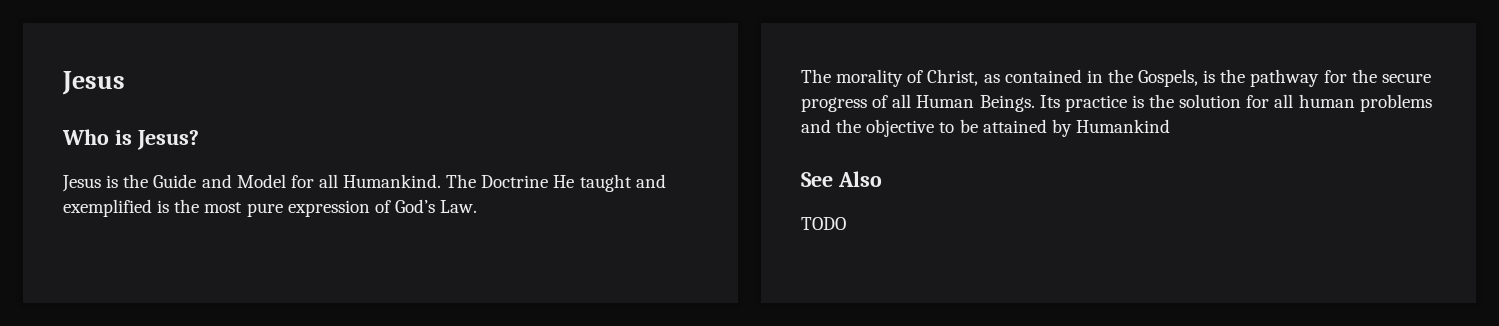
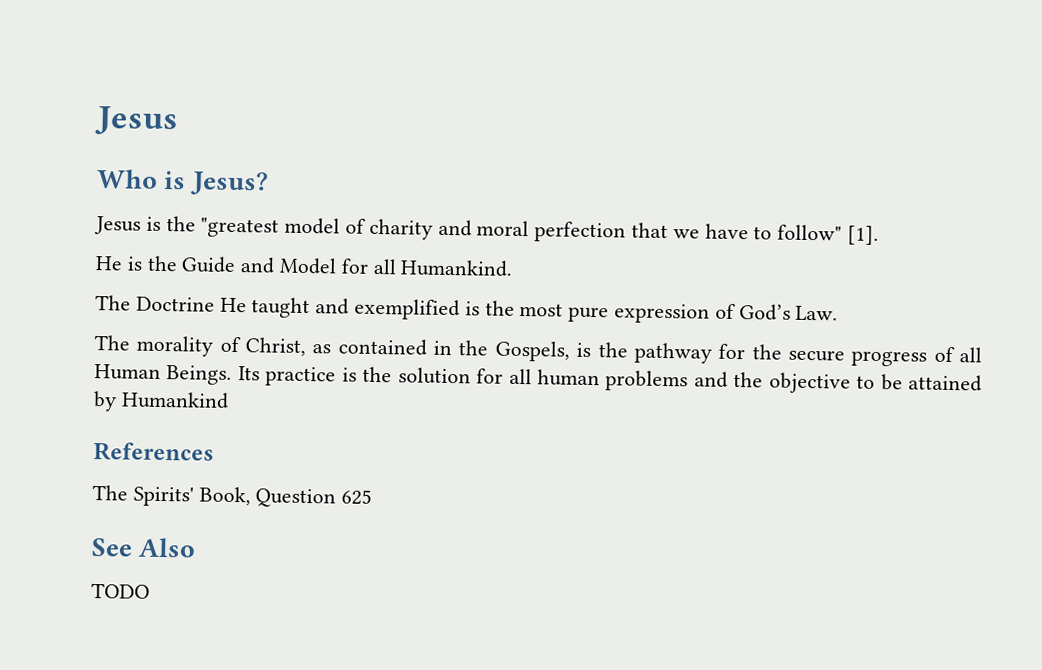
(149, 181) none -> [200,217,880,245] [95,255,178,272] "greatest model of charity and moral perfection that we have to follow" [1]. // He is the
(442, 181) none -> (514, 268) //
(1170, 126) none -> [93,442,214,462] [92,485,373,509] // References // The Spirits' Book, Question 625

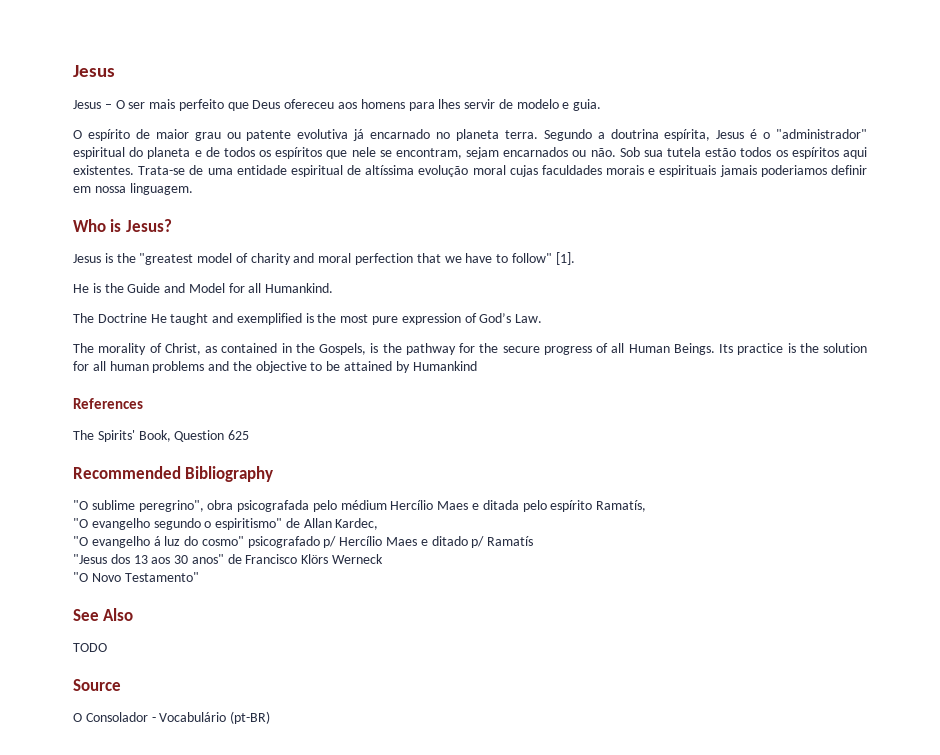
[94,106,179,137] Jesus -> [73,65,115,77] [73,99,602,111] [73,129,867,141] [73,147,867,159] [73,165,867,177] [73,183,193,195] Jesus // Jesus – O ser mais perfeito que Deus ofereceu aos homens para lhes servir de modelo e guia. // O espírito de maior grau ou patente evolutiva já encarnado no planeta terra. Segundo a doutrina espírita, Jesus é o "administrador" espiritual do planeta e de todos os espíritos que nele se encontram, sejam encarnados ou não. Sob sua tutela estão todos os espíritos aqui existentes. Trata-se de uma entidade espiritual de altíssima evolução moral cujas faculdades morais e espirituais jamais poderiamos definir em nossa linguagem.
[91,537,197,558] [91,583,150,599] See Also // TODO -> [73,466,274,482] [73,500,647,512] [73,518,379,530] [73,536,534,548] [73,554,384,564] [73,572,199,582] [73,608,134,621] [73,643,107,652] [73,679,121,691] [73,711,271,724] Recommended Bibliography // "O sublime peregrino", obra psicografada pelo médium Hercílio Maes e ditada pelo espírito Ramatís, // "O evangelho segundo o espiritismo" de Allan Kardec, // "O evangelho á luz do cosmo" psicografado p/ Hercílio Maes e ditado p/ Ramatís // "Jesus dos 13 aos 30 anos" de Francisco Klörs Werneck // "O Novo Testamento" // See Also // TODO // Source // O Consolador - Vocabulário (pt-BR)

